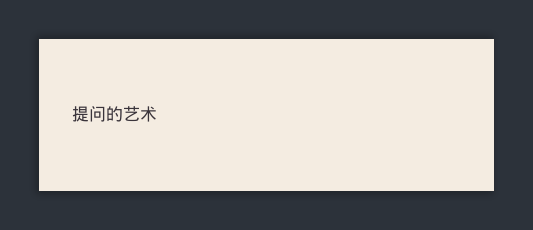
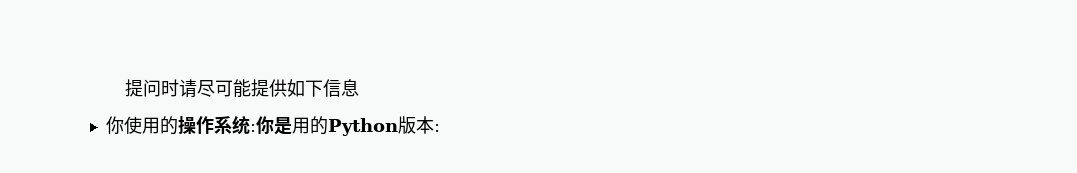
[106,106,157,122] 的艺术 -> [160,79,359,98] [105,115,440,136] 时请尽可能提供如下信息 // 你使用的操作系统:你是用的Python版本:

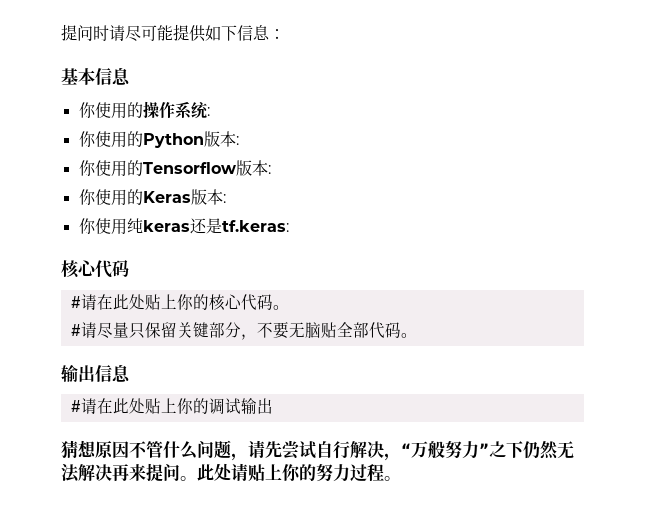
(359, 88) none -> [269,29,285,39] [61,67,131,86] ： // 基本信息
[255,116,292,135] 你是 -> [78,131,111,147] // 你使
(440, 128) none -> [78,160,271,177] [78,189,226,206] [78,218,289,235] [61,260,129,278] [70,294,289,311] [70,322,417,340] [61,364,131,383] [70,398,273,415] [61,440,574,461] [61,463,401,483] // 你使用的Tensorflow版本: // 你使用的Keras版本: // 你使用纯keras还是tf.keras: // 核心代码 // #请在此处贴上你的核心代码。 // #请尽量只保留关键部分，不要无脑贴全部代码。 // 输出信息 // #请在此处贴上你的调试输出 // 猜想原因不管什么问题，请先尝试自行解决，“万般努力”之下仍然无法解决再来提问。此处请贴上你的努力过程。

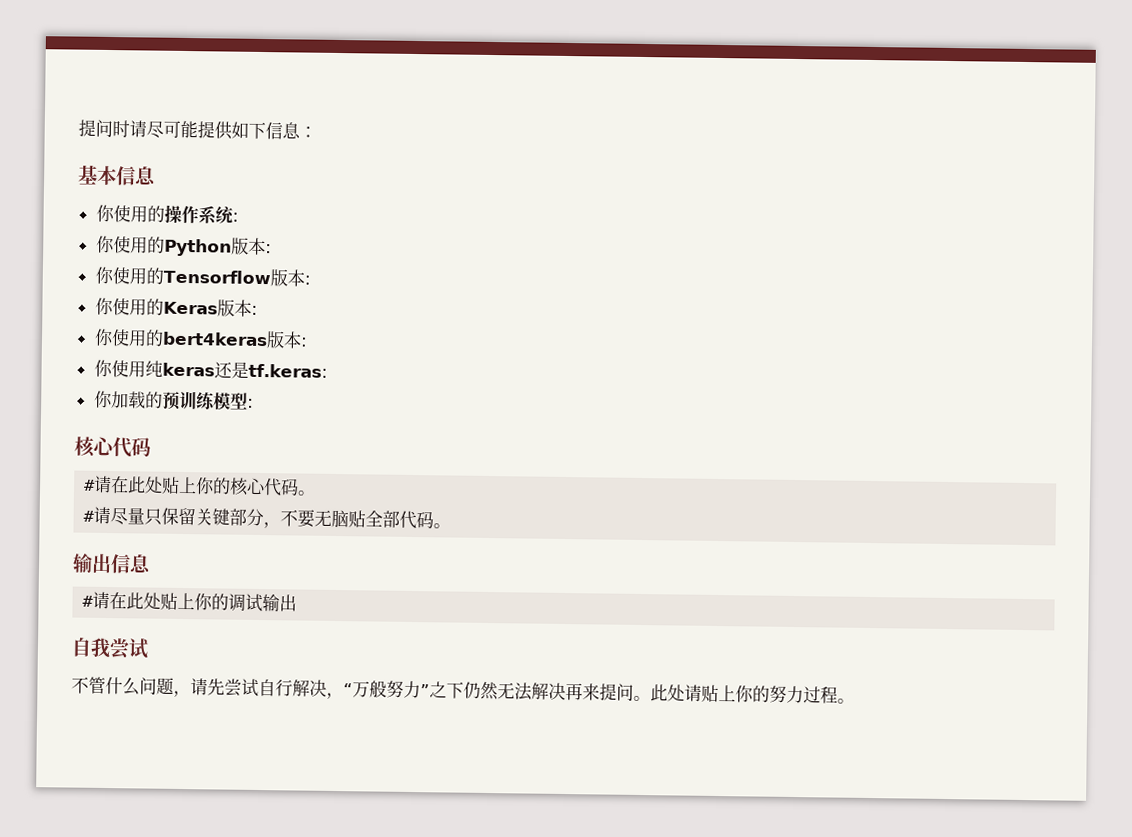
(226, 198) none -> [93,328,308,349] // 你使用的bert4keras版本:
(289, 226) none -> [93,390,254,410] // 你加载的预训练模型:
[61,440,129,458] 猜想原因 -> [71,637,149,660] 自我尝试 //

